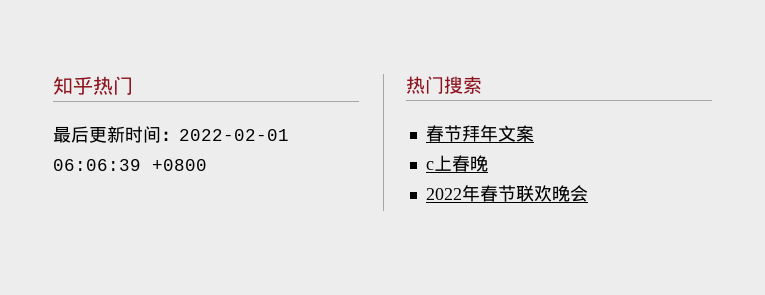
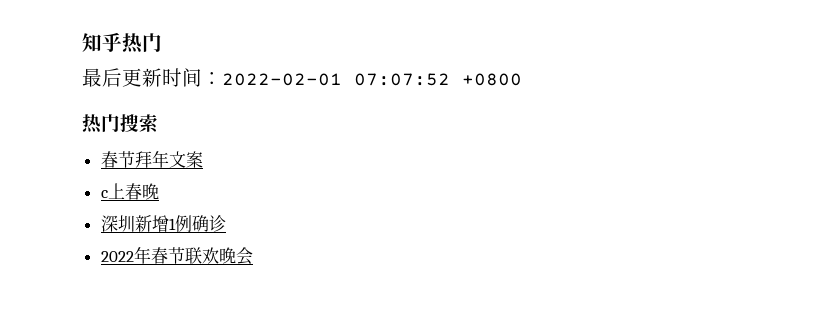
[53,159,141,171] 06:06:39 -> [354,73,450,86] 07:07:52
(488, 163) none -> [100,215,226,232] // 深圳新增1例确诊

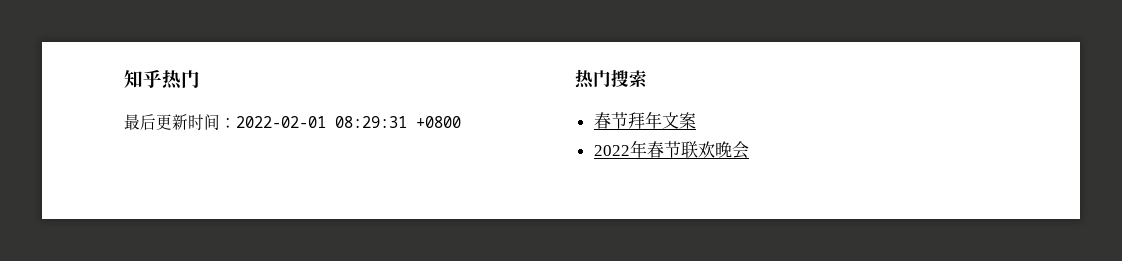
[354,73,450,86] 07:07:52 -> [335,116,407,128] 08:29:31
[100,183,159,200] [100,215,226,232] // c上春晚 // 深圳新增1例确诊 -> (696, 120) none

